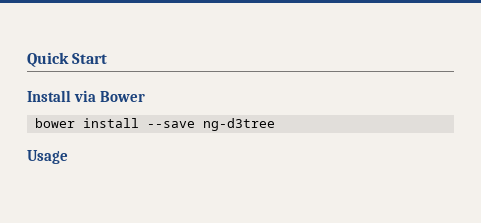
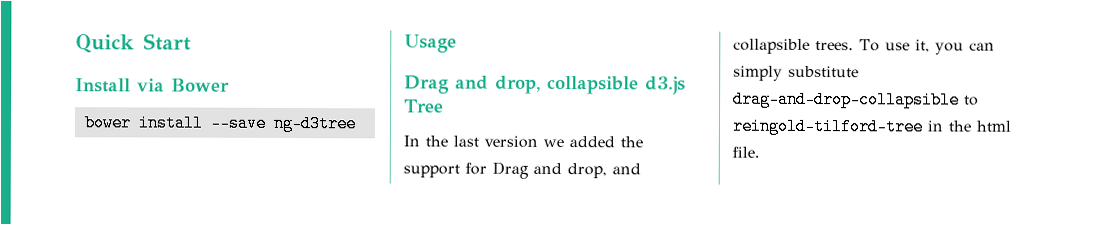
(68, 157) none -> [404,75,686,95] [404,99,444,113] [403,135,643,148] [403,161,641,179] [733,38,995,55] [733,65,859,81] [733,90,979,109] [732,117,1011,136] [732,146,760,158] // Drag and drop, collapsible d3.js Tree // In the last version we added the support for Drag and drop, and collapsible trees. To use it, you can simply substitute drag-and-drop-collapsible to reingold-tilford-tree in the html file.

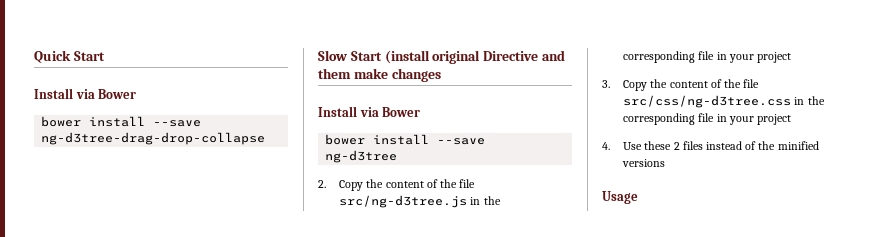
[272,114,356,133] [404,34,457,53] [404,75,686,95] [404,99,444,113] [403,135,643,148] [403,161,641,179] [733,38,995,55] [733,65,859,81] [733,90,979,109] [732,117,1011,136] [732,146,760,158] ng-d3tree // Usage // Drag and drop, collapsible d3.js Tree // In the last version we added the support for Drag and drop, and collapsible trees. To use it, you can simply substitute drag-and-drop-collapsible to reingold-tilford-tree in the html file. -> [41,132,266,145] [318,50,565,64] [318,68,441,82] [318,106,421,117] [325,134,486,145] [325,150,398,163] [318,179,476,191] [339,195,501,208] [623,51,791,63] [602,79,760,91] [623,95,825,108] [623,113,791,125] [602,141,819,150] [622,159,666,167] [602,191,638,204] ng-d3tree-drag-drop-collapse // Slow Start (install original Directive and them make changes // Install via Bower // bower install --save ng-d3tree // 2. Copy the content of the file src/ng-d3tree.js in the corresponding file in your project // 3. Copy the content of the file src/css/ng-d3tree.css in the corresponding file in your project // 4. Use these 2 files instead of the minified versions // Usage

